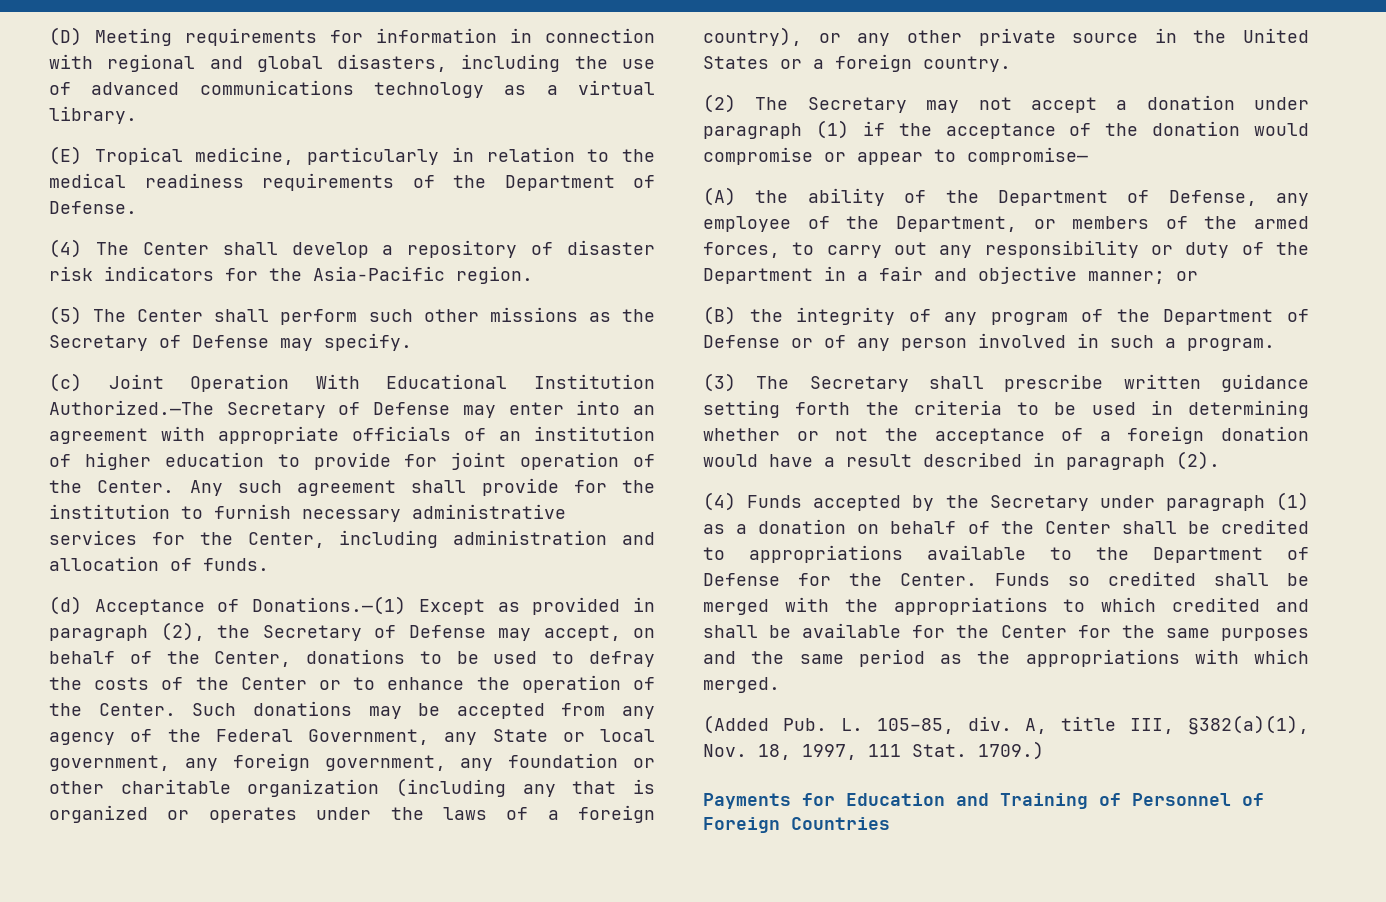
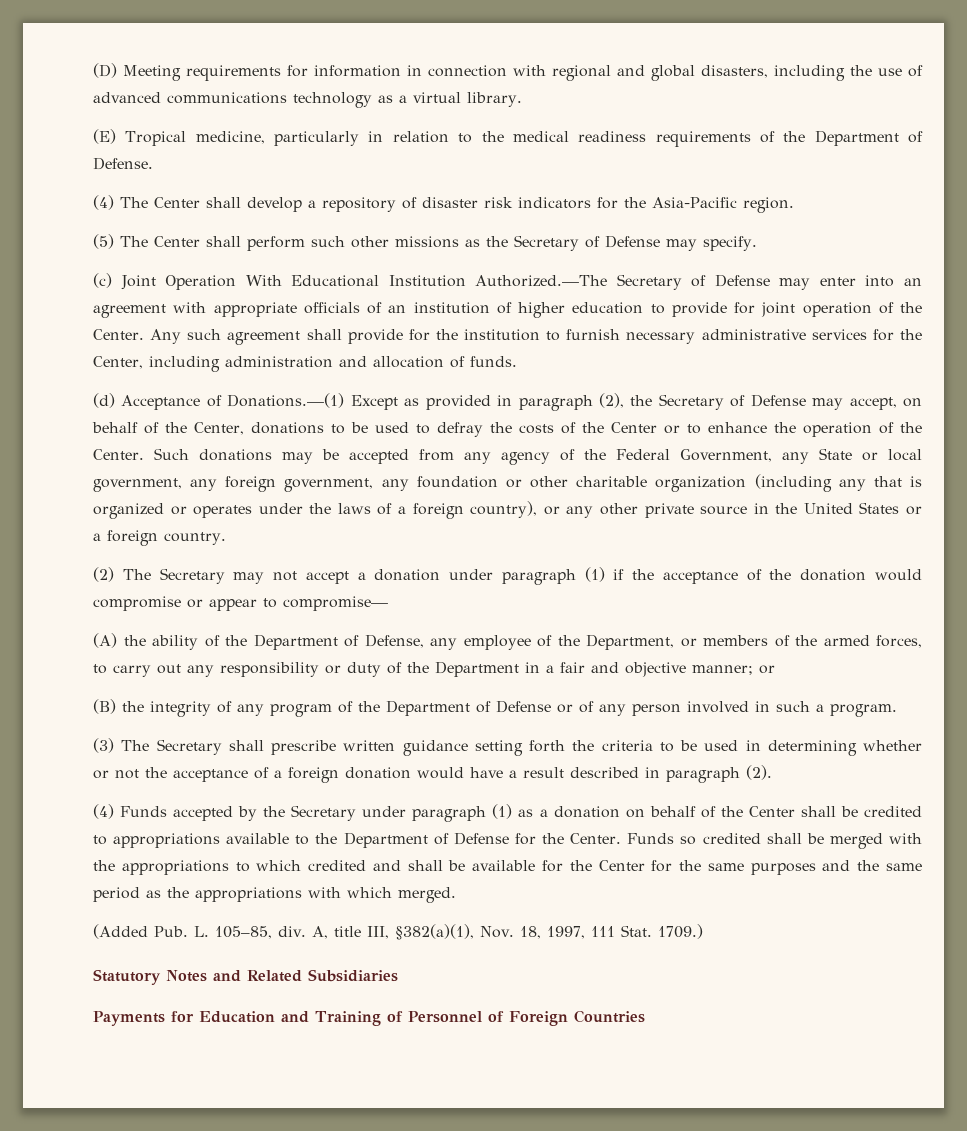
(1044, 750) none -> [93,969,398,985] // Statutory Notes and Related Subsidiaries

